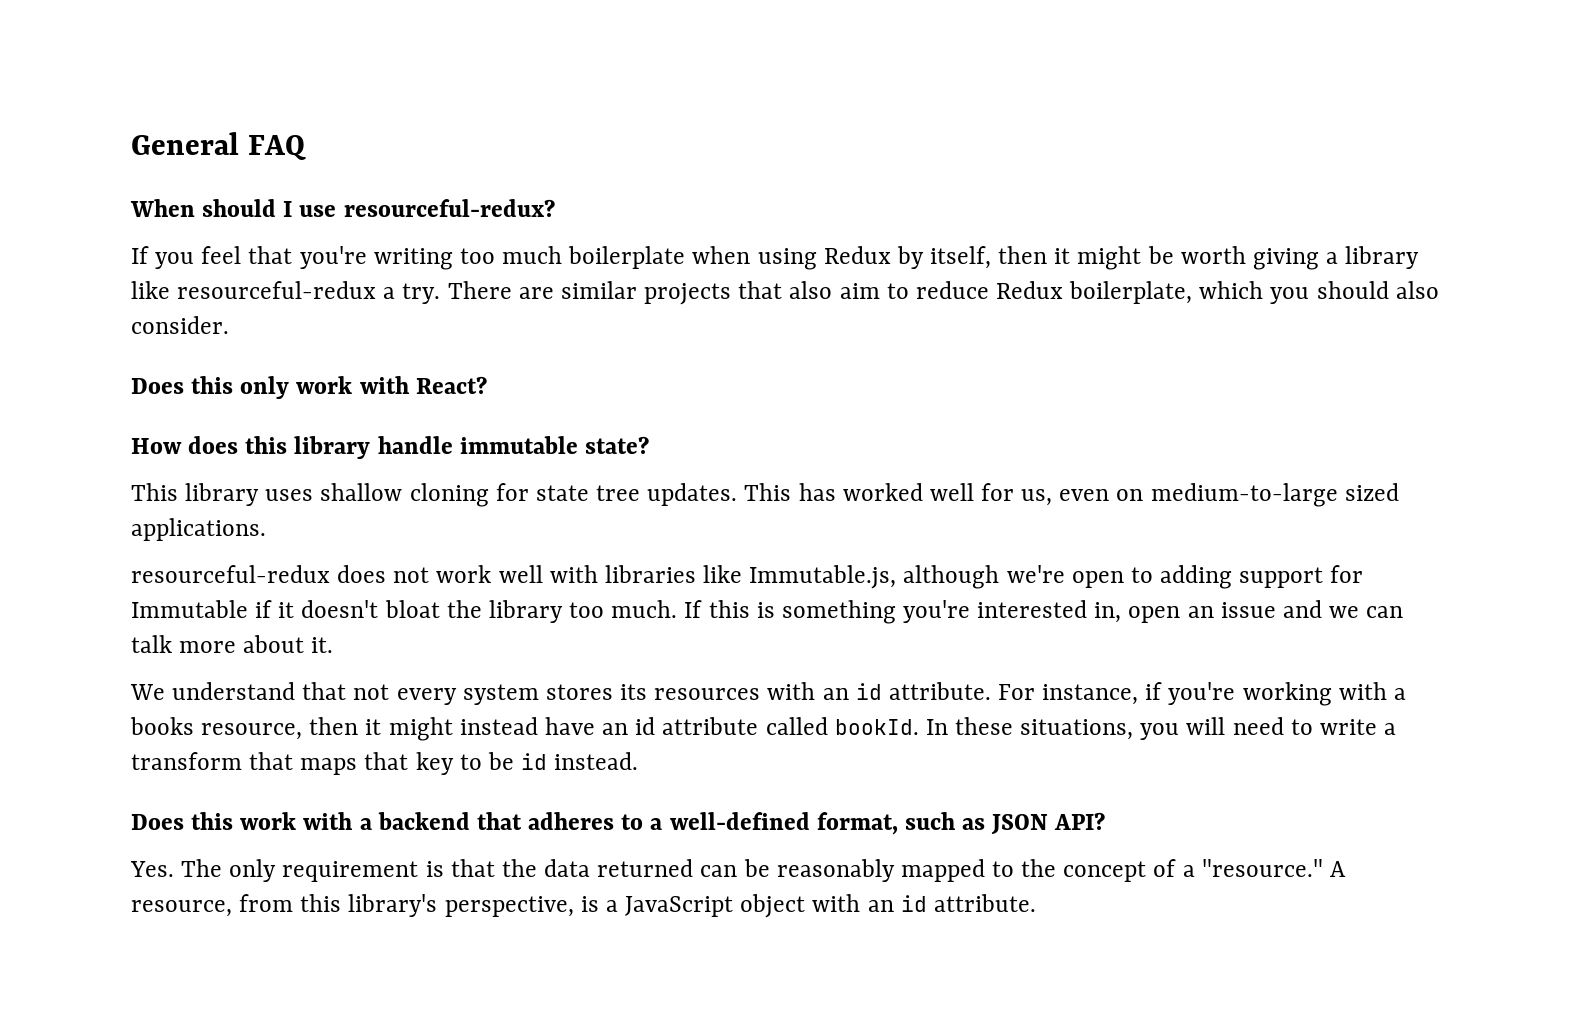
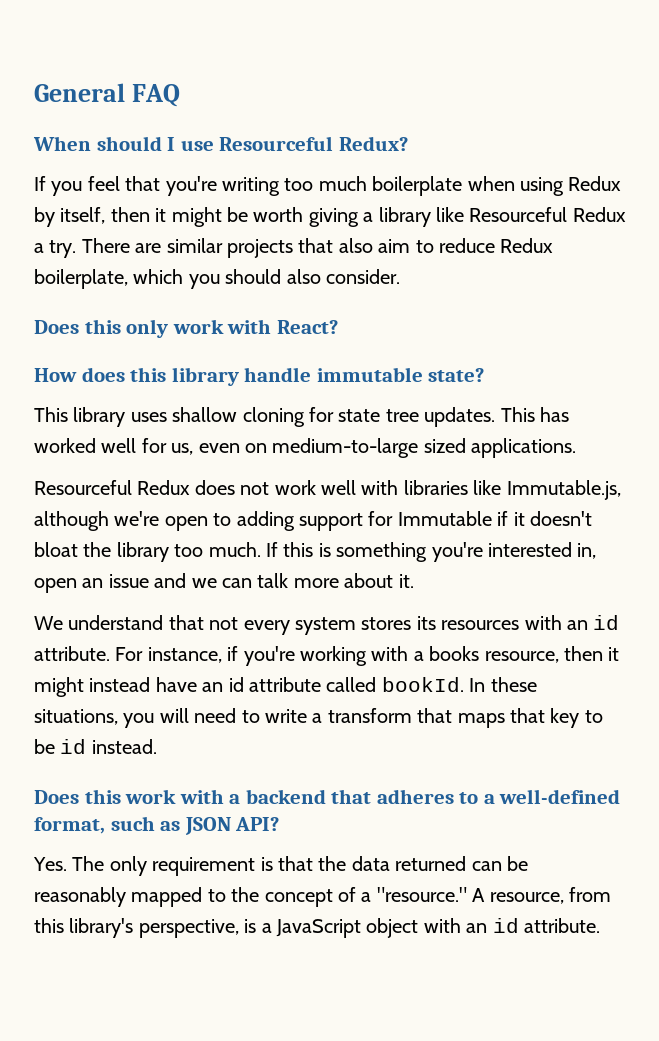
[343,199,555,217] resourceful-redux? -> [219,136,408,151] Resourceful Redux?
[177,281,377,299] resourceful-redux -> [469,207,626,222] Resourceful Redux
[131,565,330,583] resourceful-redux -> [34,480,191,495] Resourceful Redux

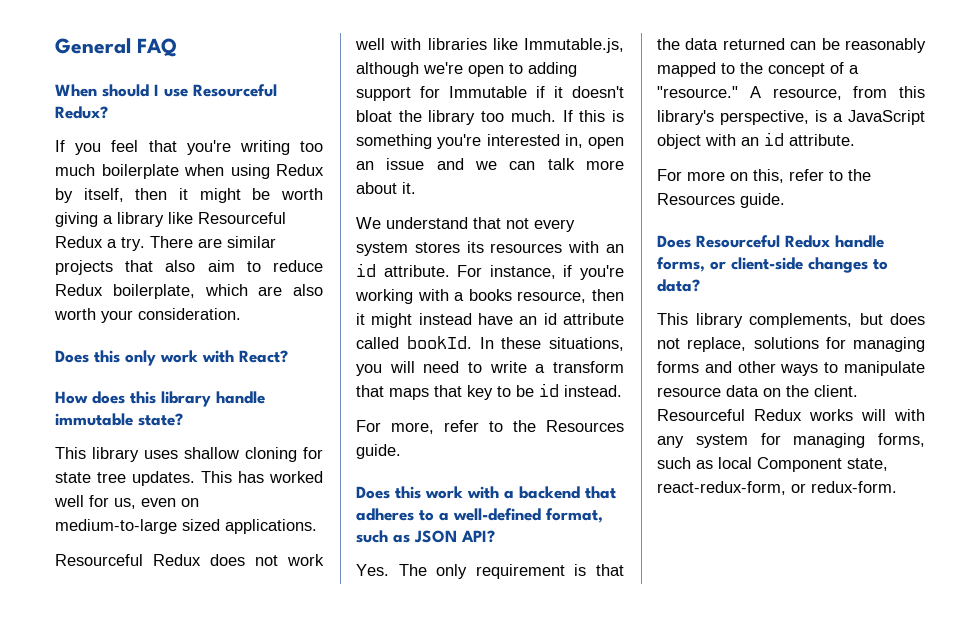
[188,269,400,289] you should also consider. -> [258,284,323,296] [54,308,241,323] are also worth your consideration.
(157, 746) none -> [356,420,624,434] [356,444,401,459] // For more, refer to the Resources guide.
(600, 925) none -> [657,169,871,183] [657,193,785,208] [657,235,884,248] [657,257,888,273] [657,279,700,292] [657,313,925,328] [657,337,925,352] [657,361,925,376] [657,385,858,397] [657,409,925,421] [657,433,925,448] [657,457,888,472] [657,481,897,495] // For more on this, refer to the Resources guide. // Does Resourceful Redux handle forms, or client-side changes to data? // This library complements, but does not replace, solutions for managing forms and other ways to manipulate resource data on the client. Resourceful Redux works will with any system for managing forms, such as local Component state, react-redux-form, or redux-form.

